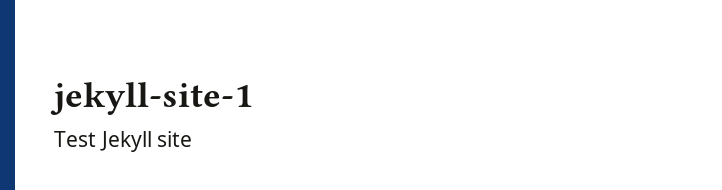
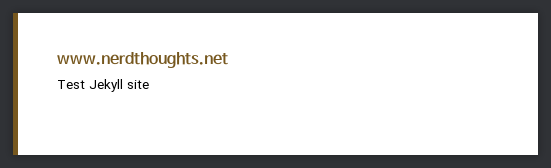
[50,82,253,115] jekyll-site-1 -> [57,52,228,68] www.nerdthoughts.net

